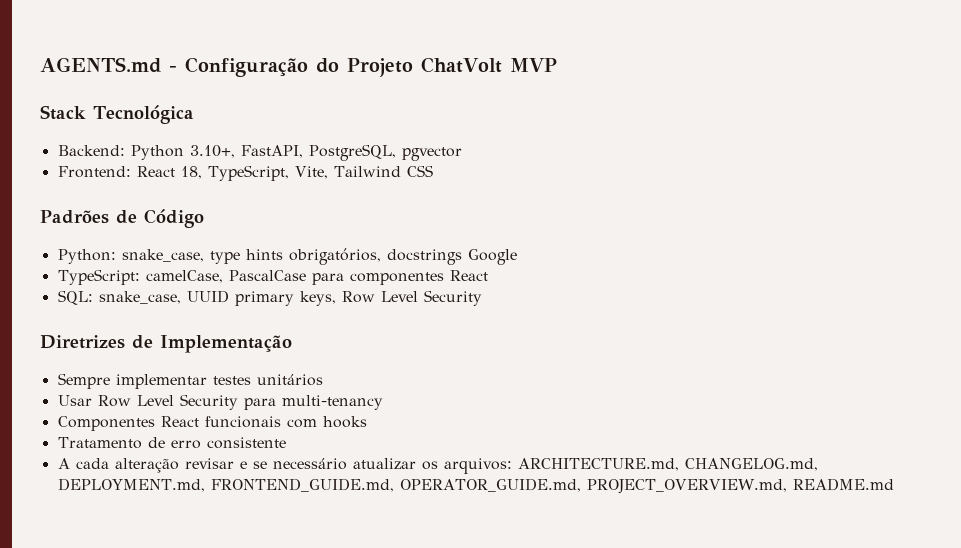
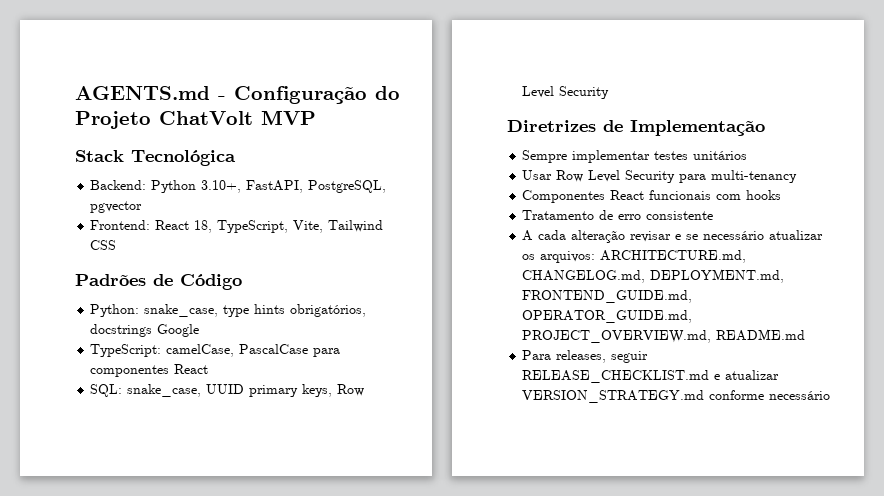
(894, 484) none -> [522,350,649,363] [522,370,780,383] [522,390,831,403] // Para releases, seguir RELEASE_CHECKLIST.md e atualizar VERSION_STRATEGY.md conforme necessário

